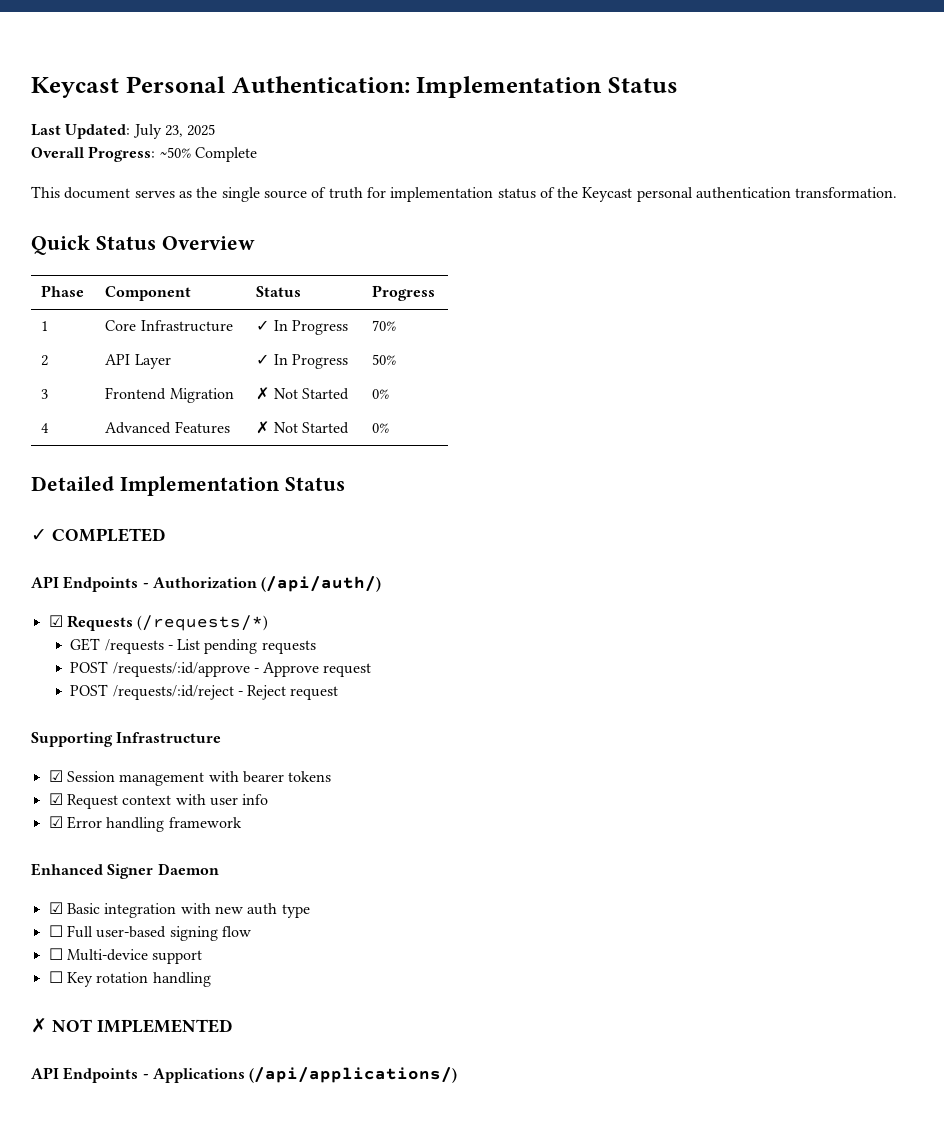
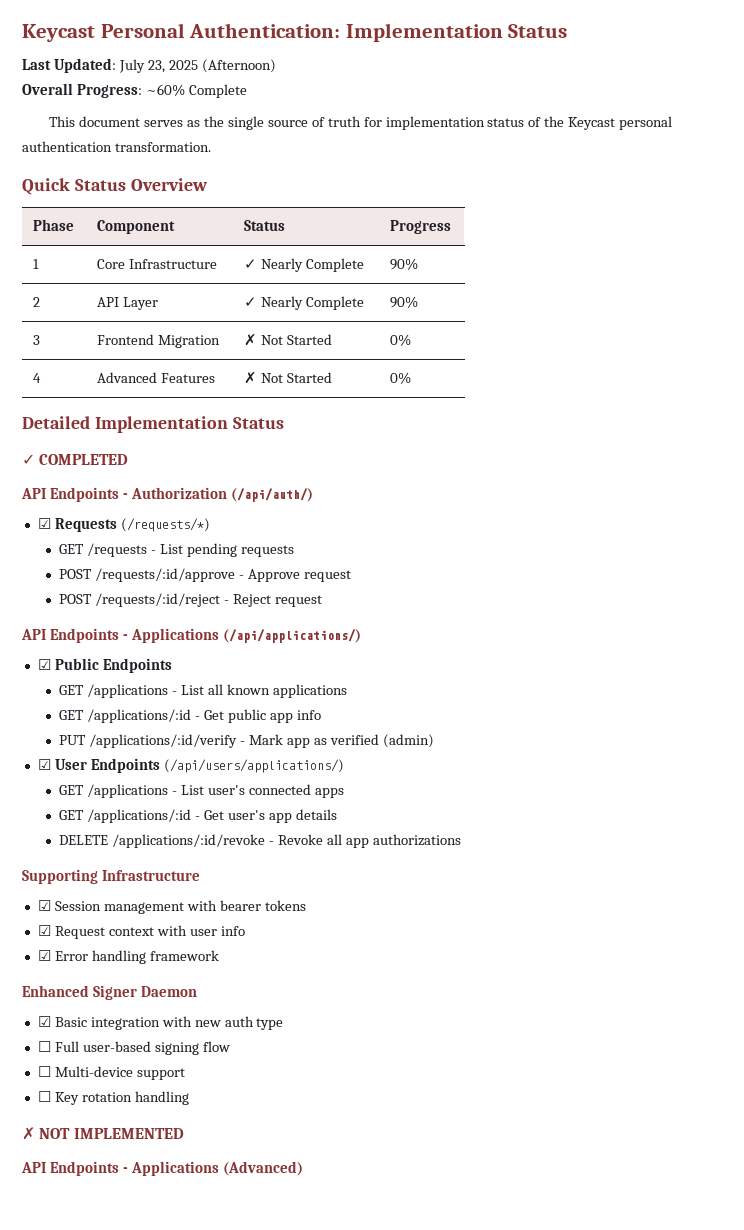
(216, 130) none -> [201,59,276,73] (Afternoon)
[159,147,191,158] ~50% -> [145,84,185,96] ~60%
[273,320,348,335] [372,320,397,331] In Progress | 70% -> [261,258,365,272] [390,258,419,270] Nearly Complete | 90%
[273,354,348,369] [372,354,397,365] In Progress | 50% -> [261,296,365,310] [390,296,419,308] Nearly Complete | 90%
(339, 693) none -> [21,628,361,643] [37,658,172,673] [59,684,347,698] [59,709,321,723] [59,734,434,748] [37,758,344,773] [59,784,344,798] [59,809,337,823] [59,834,461,848] // API Endpoints - Applications (/api/applications/) // ☑ Public Endpoints // GET /applications - List all known applications // GET /applications/:id - Get public app info // PUT /applications/:id/verify - Mark app as verified (admin) // ☑ User Endpoints (/api/users/applications/) // GET /applications - List user's connected apps // GET /applications/:id - Get user's app details // DELETE /applications/:id/revoke - Revoke all app authorizations
[249,1067,458,1083] (/api/applications/) -> [222,1161,303,1176] (Advanced)

